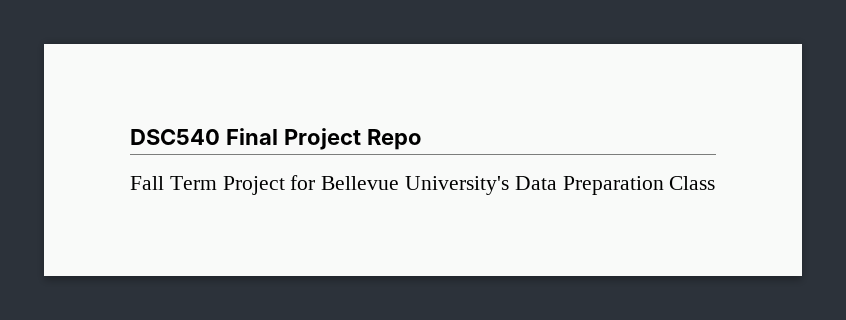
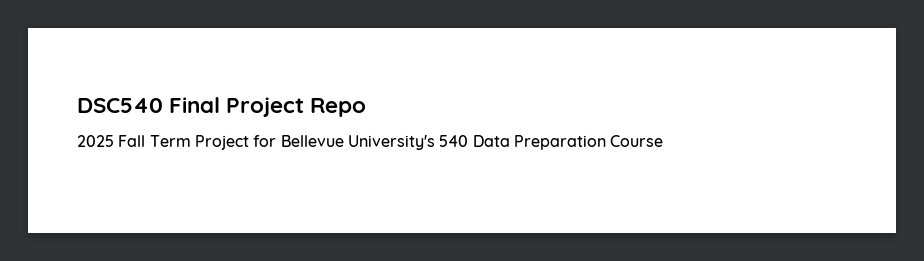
(422, 139) none -> [77,135,114,147] 2025
(510, 185) none -> [439,135,469,147] 540
[669,176,716,190] Class -> [610,135,664,147] Course

